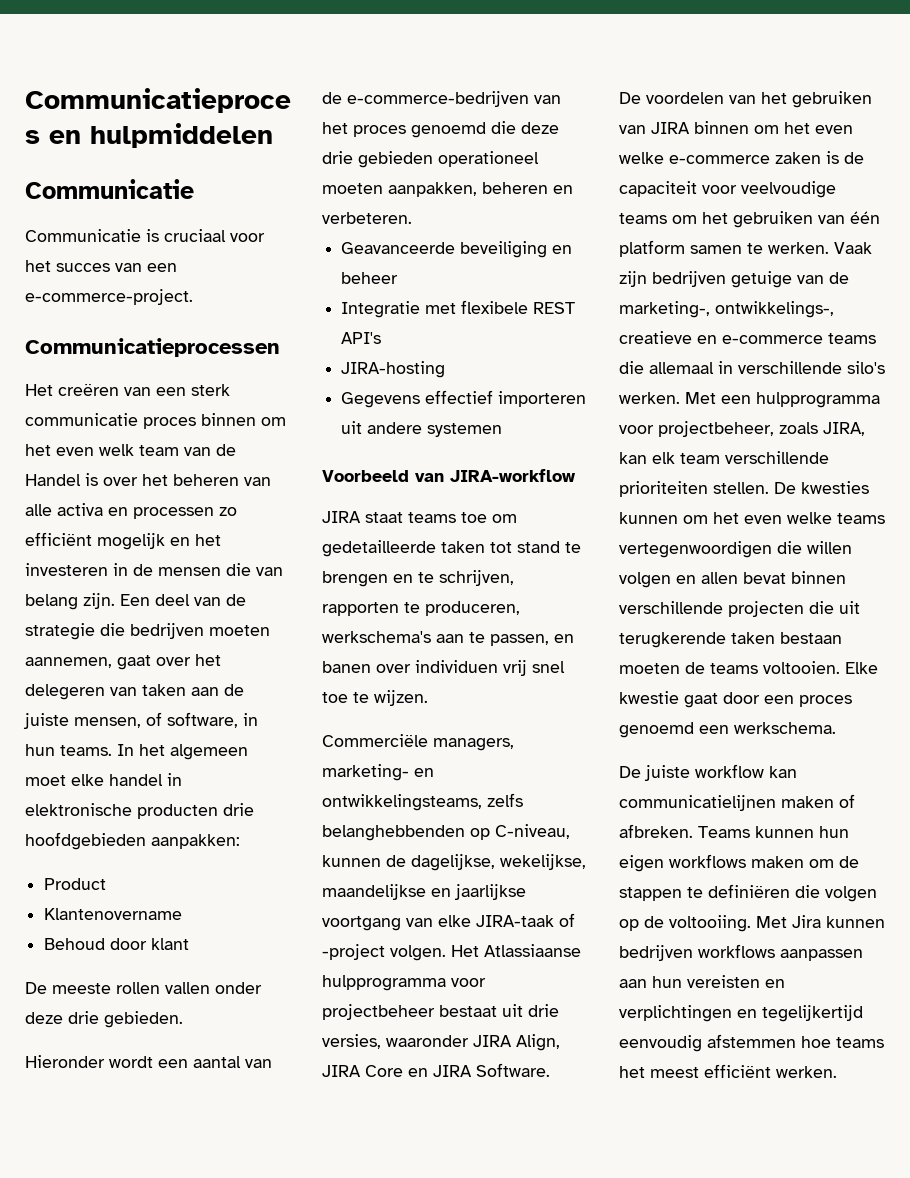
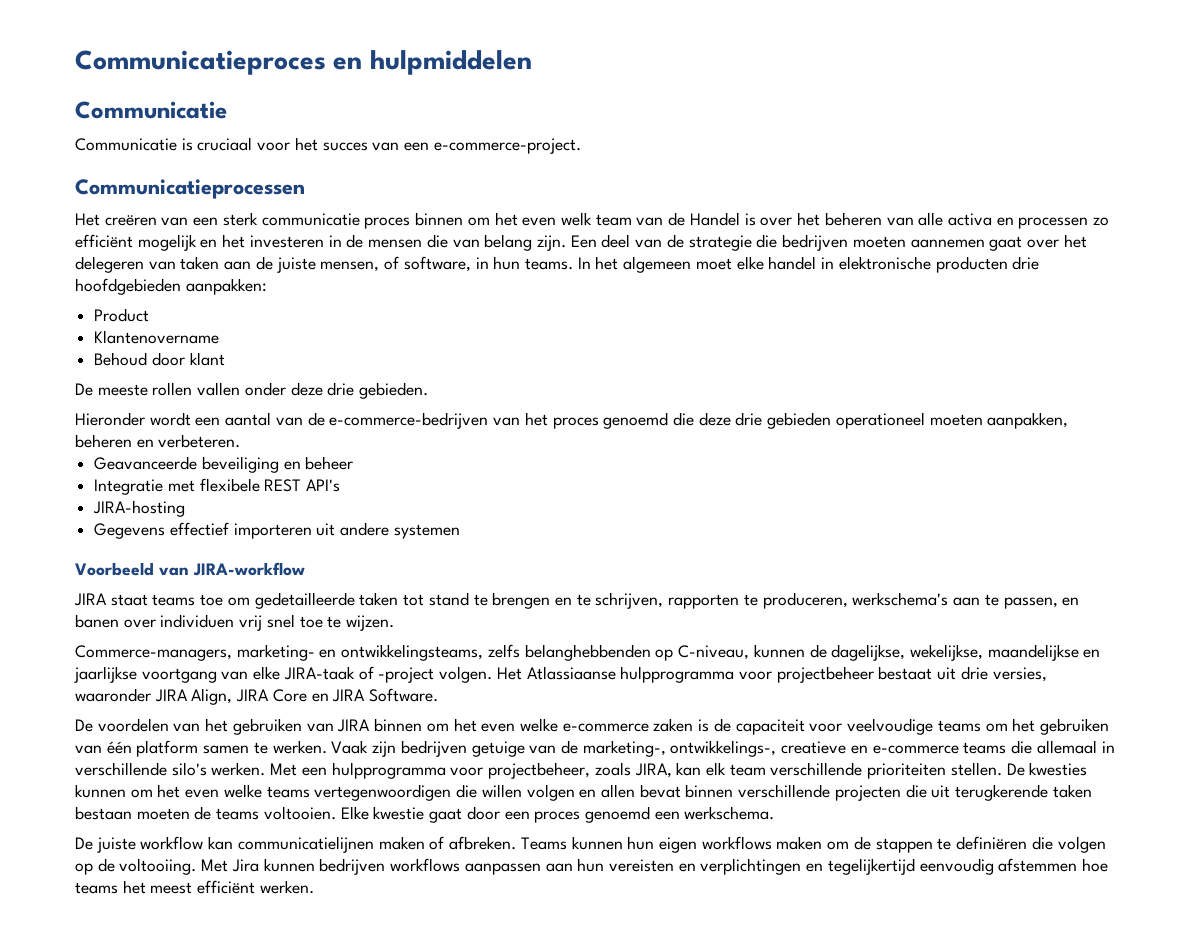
[25,657,112,668] aannemen, -> [910,239,985,248] aannemen
[322,734,514,751] Commerciële managers, -> [75,645,232,661] Commerce-managers,

